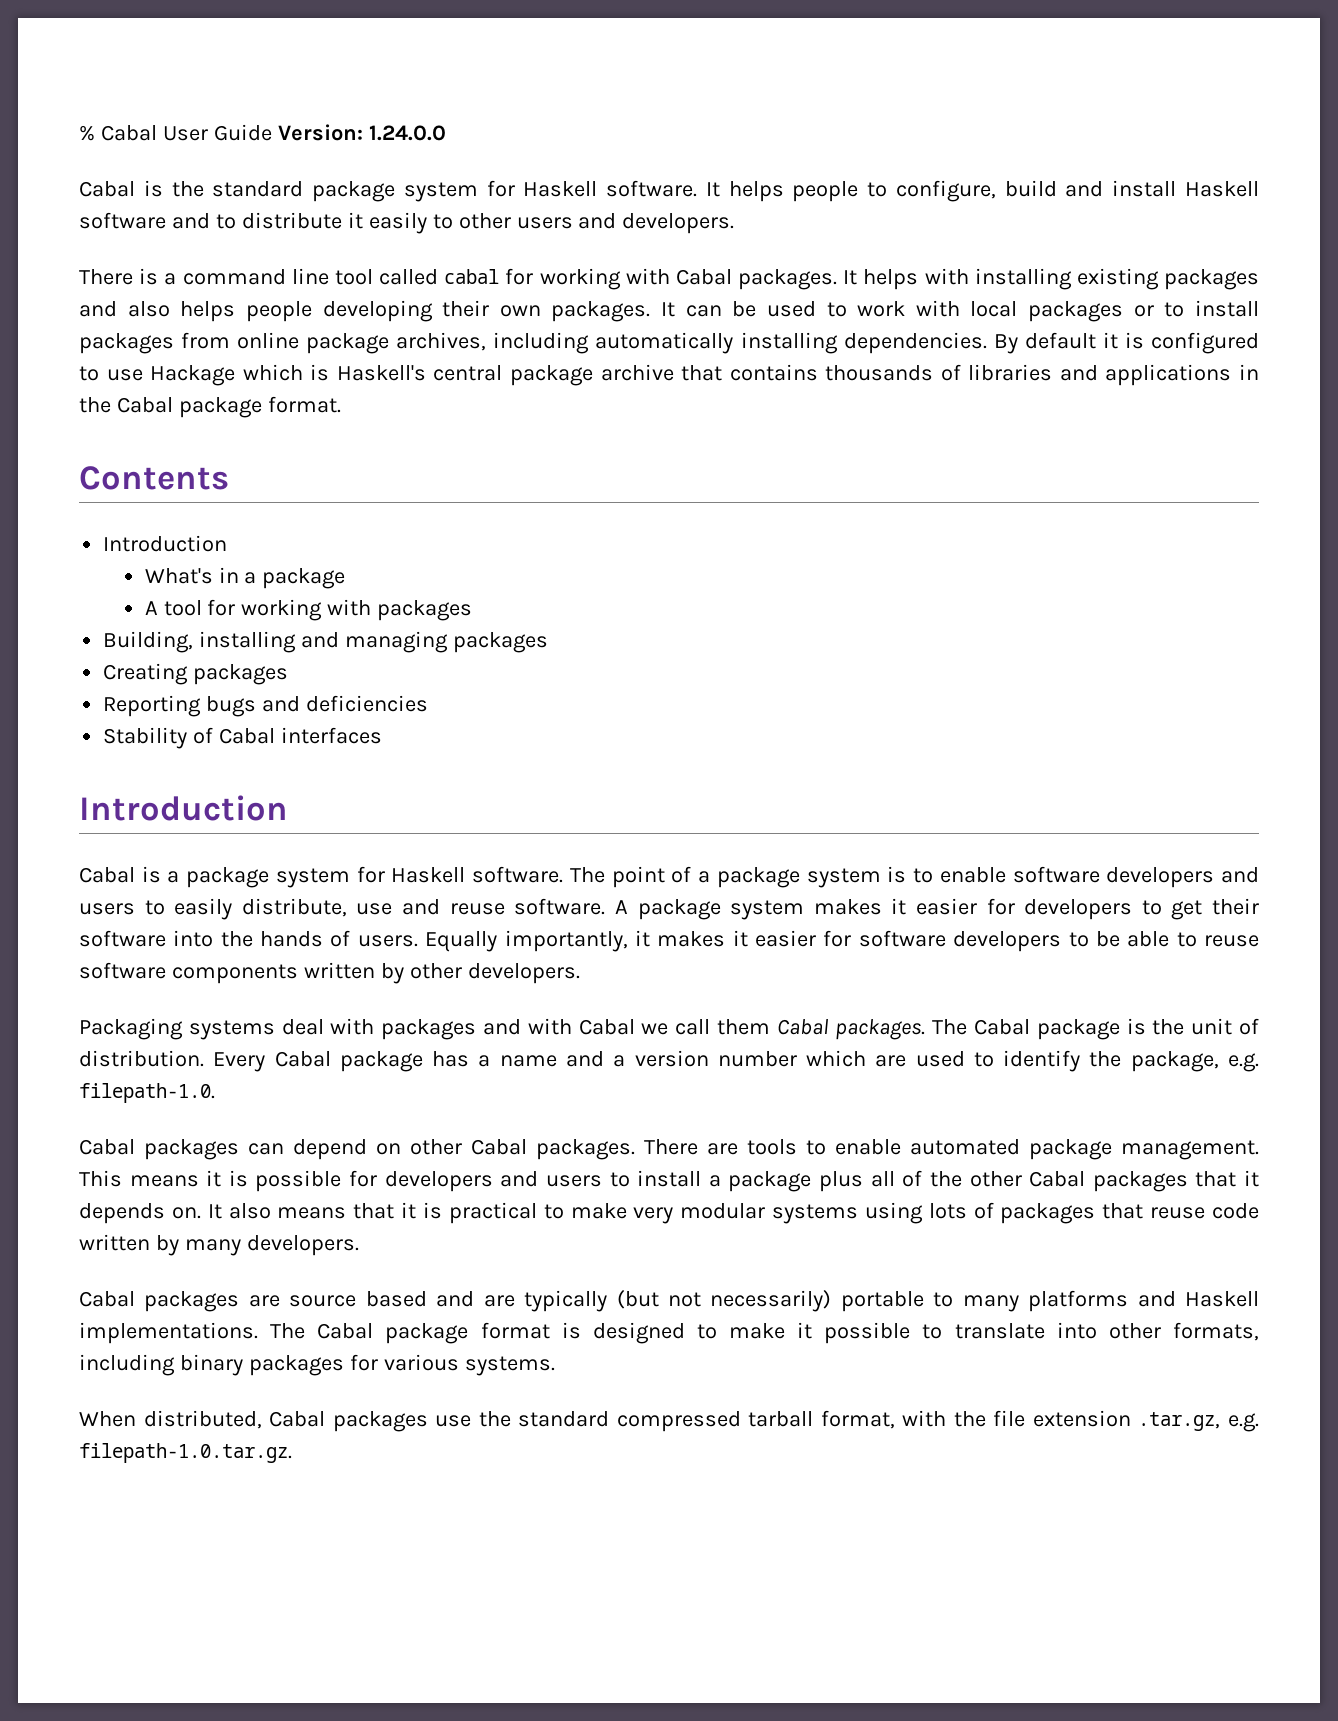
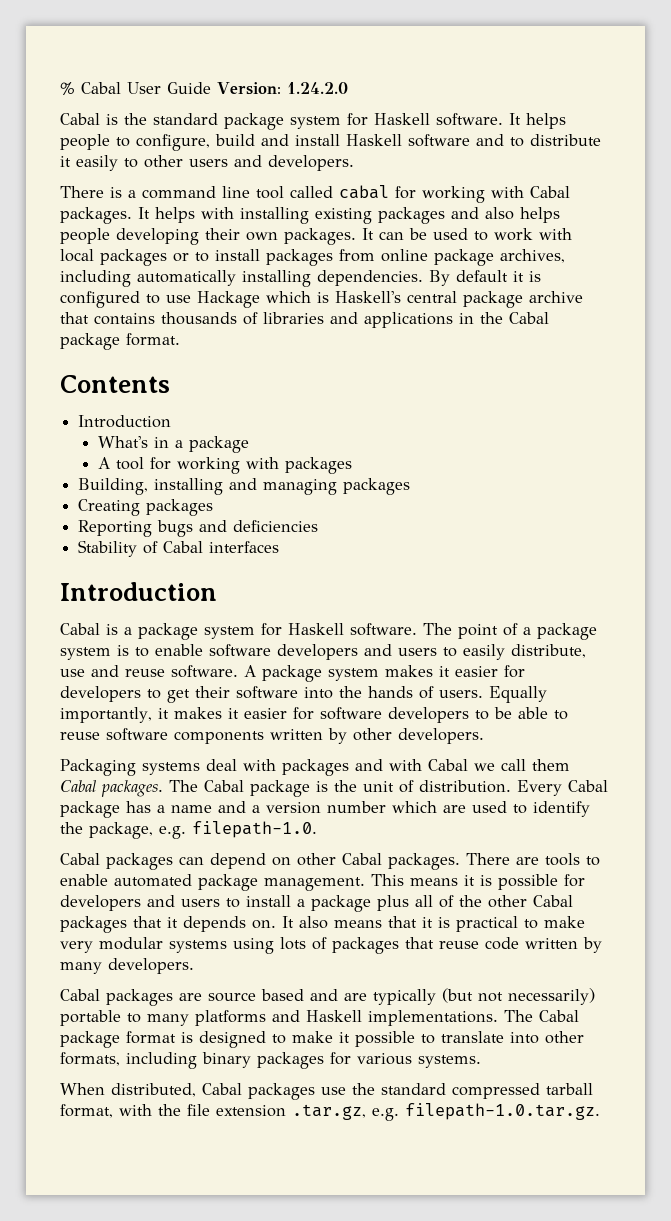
[368,125,446,141] 1.24.0.0 -> [286,82,348,94] 1.24.2.0

